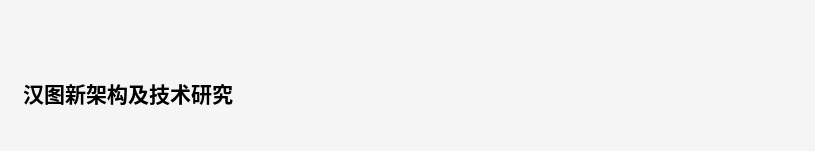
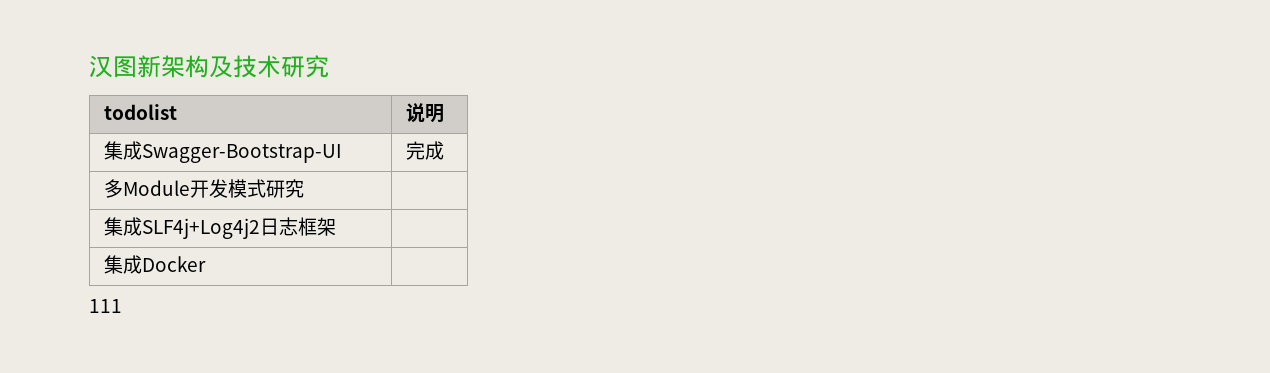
(233, 94) none -> [103,104,177,120] [405,103,444,123] [103,141,342,163] [405,141,444,160] [103,179,304,198] [103,217,336,239] [103,255,206,274] [89,299,122,313] // todolist | 说明 // 集成Swagger-Bootstrap-UI | 完成 // 多Module开发模式研究 | // 集成SLF4j+Log4j2日志框架 | // 集成Docker | // 111

